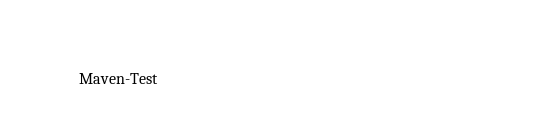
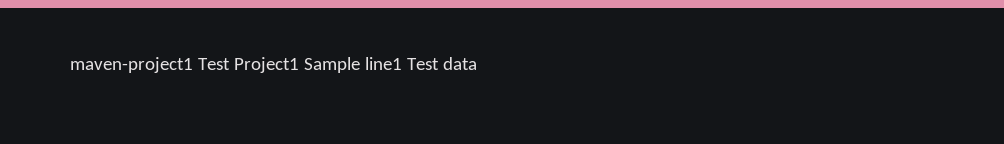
[79,73,158,84] Maven-Test -> [70,57,477,73] maven-project1 Test Project1 Sample line1 Test data

